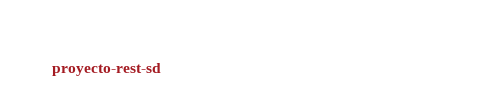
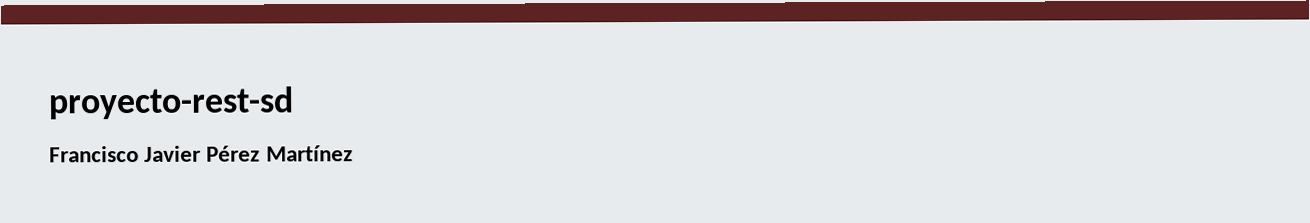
(161, 69) none -> [49,145,353,163] // Francisco Javier Pérez Martínez

